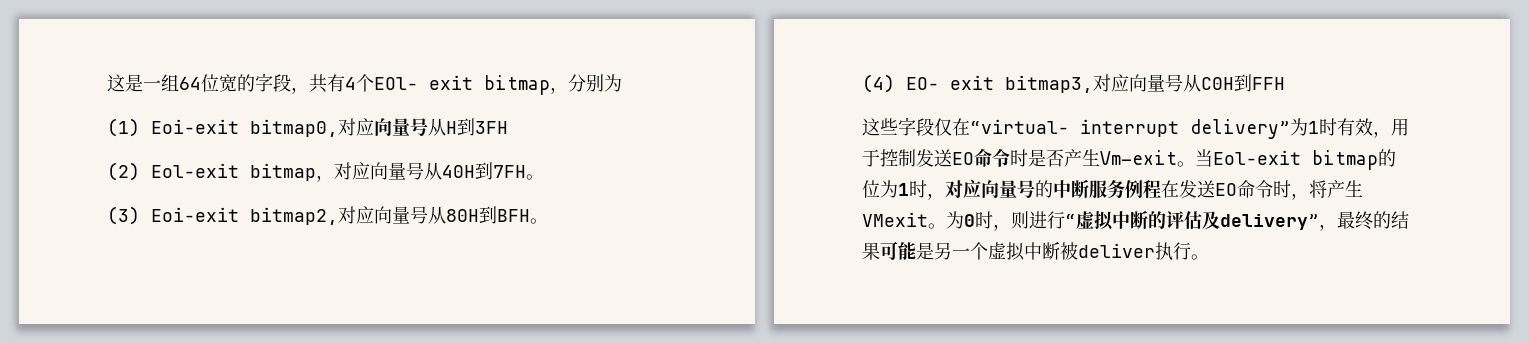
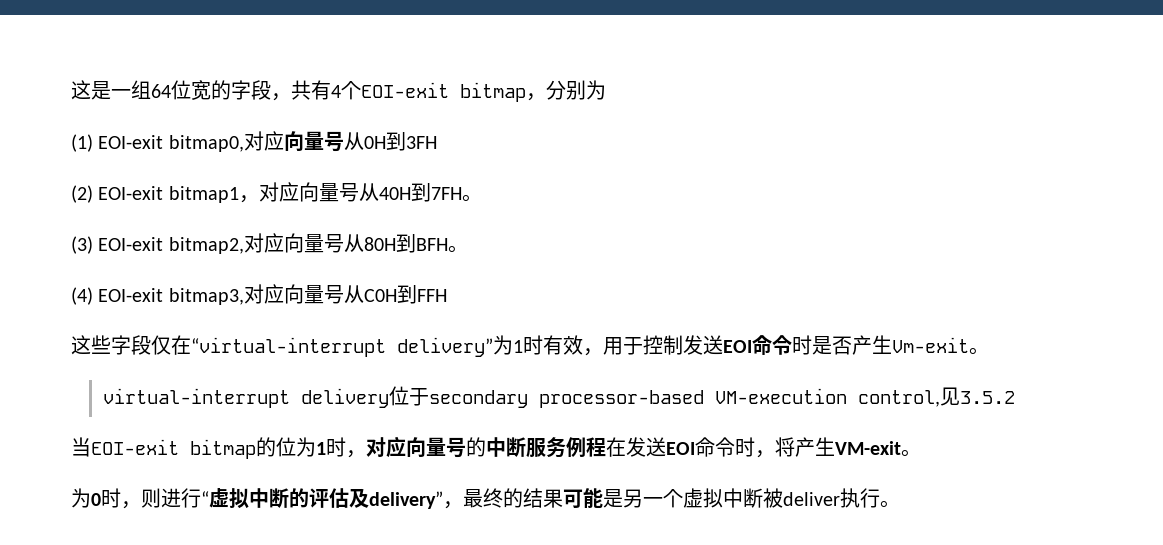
[374,75,473,90] EOl- exit -> [361,82,449,98] EOI-exit
[151,119,239,134] Eoi-exit -> [98,135,164,149] EOI-exit
[446,121,457,134] H -> [363,136,386,149] 0H
[151,163,316,181] Eol-exit bitmap -> [98,186,239,203] EOI-exit bitmap1
[151,207,239,222] Eoi-exit -> [98,237,164,251] EOI-exit
[906,75,994,90] EO- exit -> [98,288,164,302] EOI-exit
[970,119,1179,137] “virtual- interrupt -> [191,337,386,357] “virtual-interrupt
[952,152,974,165] EO -> [723,340,752,353] EOI
[1195,149,1301,167] 当Eol-exit -> [103,386,1016,408] [71,437,179,457] // virtual-interrupt delivery位于secondary processor-based VM-execution control,见3.5.2 // 当EOI-exit
[1215,183,1237,196] EO -> [666,442,695,455] EOI
[862,212,946,229] VMexit。 -> [835,441,921,457] VM-exit。 //

